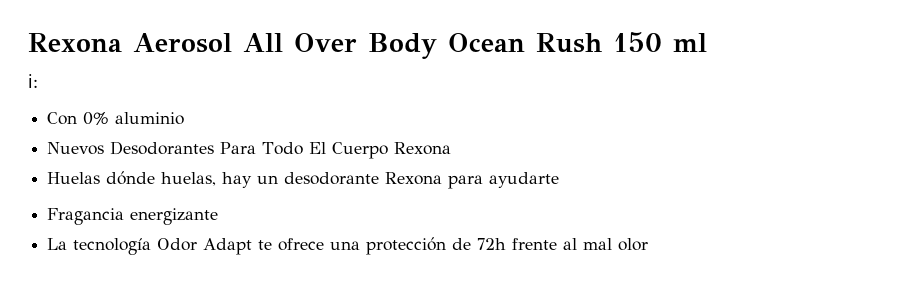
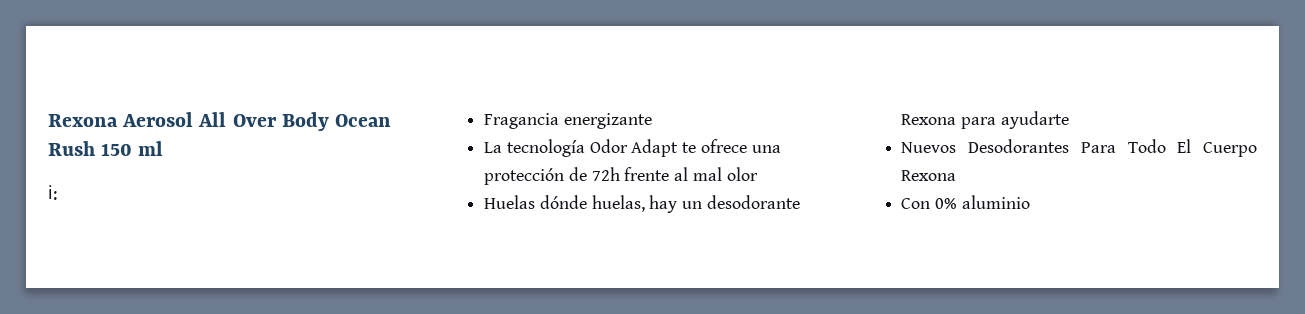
[47,112,185,125] [47,141,452,159] [47,171,560,189] // Con 0% aluminio // Nuevos Desodorantes Para Todo El Cuerpo Rexona // Huelas dónde huelas, hay un desodorante Rexona para ayudarte -> (57, 192) none
(649, 244) none -> [484,195,800,213] [901,111,1069,129] [901,139,1257,157] [901,170,957,181] [901,195,1030,209] // Huelas dónde huelas, hay un desodorante Rexona para ayudarte // Nuevos Desodorantes Para Todo El Cuerpo Rexona // Con 0% aluminio

